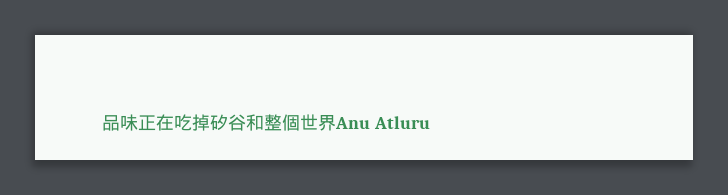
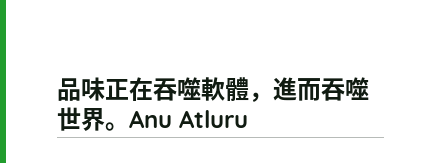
[174,114,336,131] 吃掉矽谷和整個世界 -> [153,77,369,102] [57,107,129,131] 吞噬軟體，進而吞噬世界。

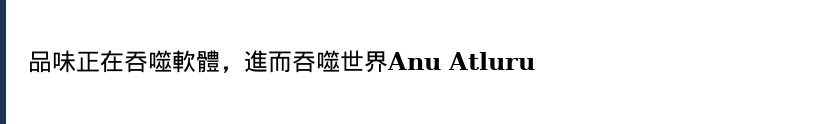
[105,122,129,131] 。 -> (388, 62) none

